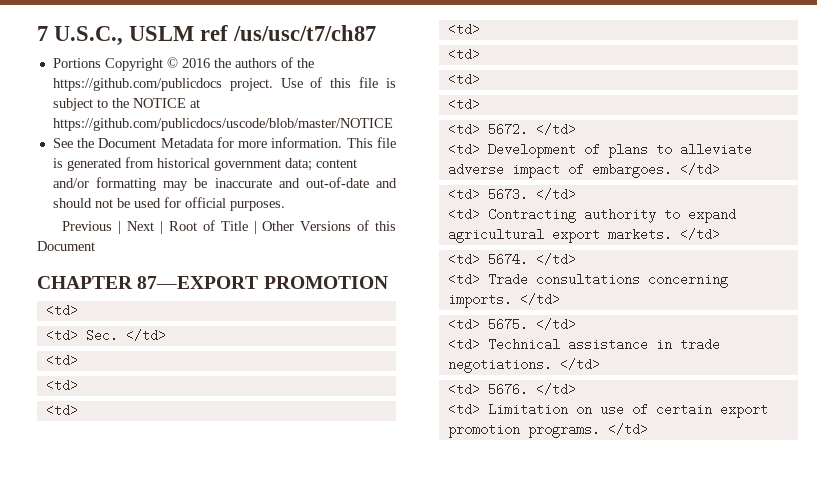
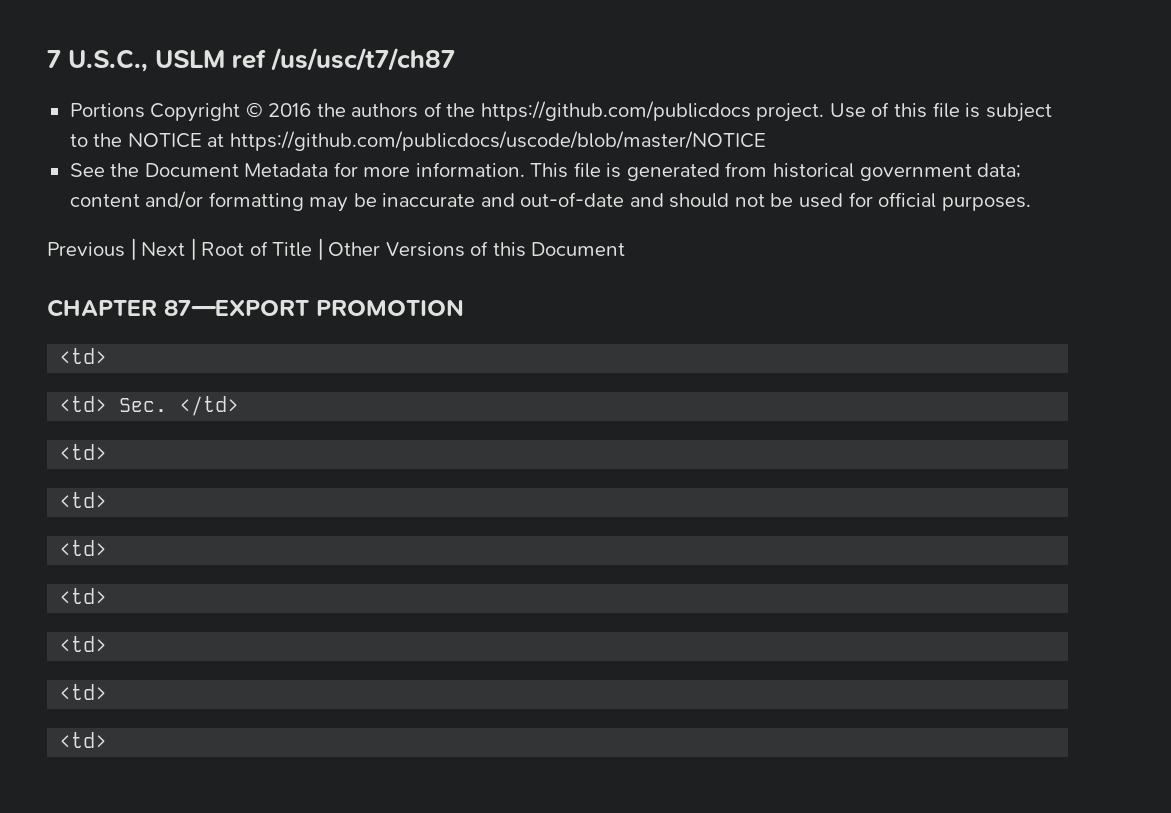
[447,123,576,136] [447,143,752,158] [447,163,720,178] [447,188,576,201] [447,208,736,223] [447,228,720,243] [447,253,576,266] [447,273,728,288] [447,293,560,308] [447,318,576,331] [447,338,720,351] [447,358,600,373] [447,383,576,396] [447,403,768,418] [447,423,648,438] // <td> 5672. </td> // <td> Development of plans to alleviate adverse impact of embargoes. </td> // <td> 5673. </td> // <td> Contracting authority to expand agricultural export markets. </td> // <td> 5674. </td> // <td> Trade consultations concerning imports. </td> // <td> 5675. </td> // <td> Technical assistance in trade negotiations. </td> // <td> 5676. </td> // <td> Limitation on use of certain export promotion programs. </td> -> (108, 740) none

